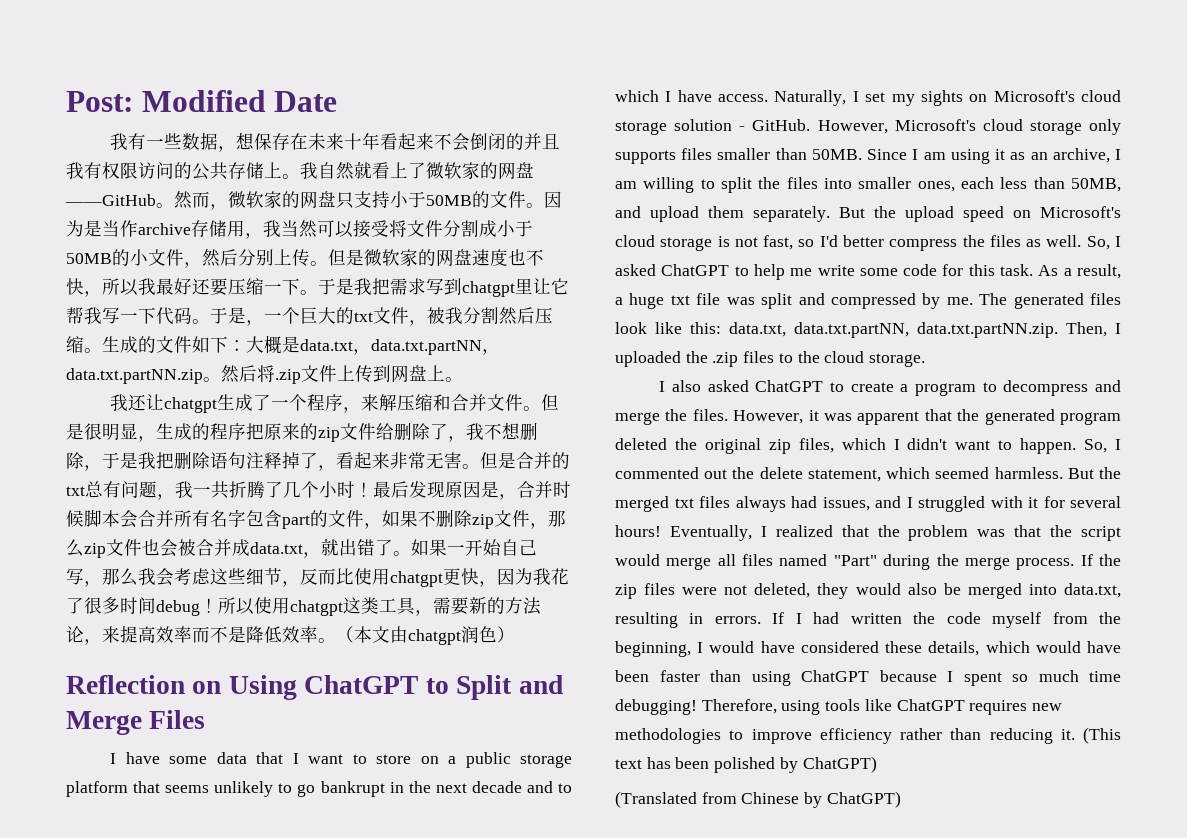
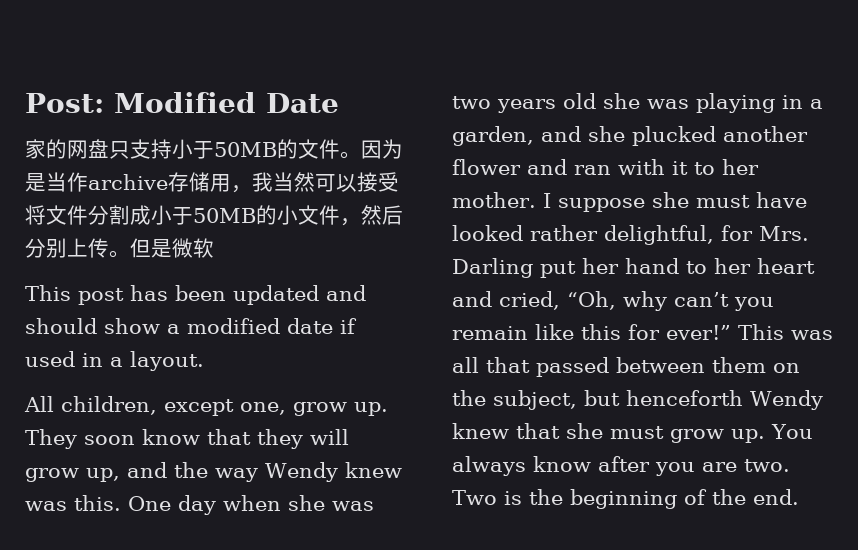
[110,132,561,152] [66,161,534,180] [65,191,264,210] 我有一些数据，想保存在未来十年看起来不会倒闭的并且我有权限访问的公共存储上。我自然就看上了微软家的网盘——GitHub。然而，微软 -> (339, 103) none
[400,249,544,267] [66,278,569,297] [66,307,553,326] [66,335,500,355] [66,365,463,384] [110,394,560,413] [66,422,538,442] [66,451,570,471] [66,481,571,500] [66,509,566,529] [66,538,537,558] [66,568,569,587] [66,597,541,616] [66,625,515,645] [66,675,563,700] [66,710,206,735] [110,752,573,768] [66,781,572,797] [615,90,1121,106] [615,119,1121,135] [615,148,1121,164] [615,177,1121,193] [615,206,1121,222] [615,235,1121,251] [615,264,1122,280] [615,293,1121,309] [615,322,1121,338] [615,351,926,367] [659,380,1121,396] [615,409,1121,425] [615,438,1121,454] [615,467,1121,482] [615,496,1121,512] [615,525,1121,541] [615,554,1121,570] [615,583,1121,599] [615,612,1121,628] [615,641,1121,657] [615,670,1121,686] [615,699,1063,715] [615,727,1121,744] [615,756,877,773] [615,791,901,808] 家的网盘速度也不快，所以我最好还要压缩一下。于是我把需求写到chatgpt里让它帮我写一下代码。于是，一个巨大的txt文件，被我分割然后压缩。生成的文件如下：大概是data.txt，data.txt.partNN，data.txt.partNN.zip。然后将.zip文件上传到网盘上。 // 我还让chatgpt生成了一个程序，来解压缩和合并文件。但是很明显，生成的程序把原来的zip文件给删除了，我不想删除，于是我把删除语句注释掉了，看起来非常无害。但是合并的txt总有问题，我一共折腾了几个小时！最后发现原因是，合并时候脚本会合并所有名字包含part的文件，如果不删除zip文件，那么zip文件也会被合并成data.txt，就出错了。如果一开始自己写，那么我会考虑这些细节，反而比使用chatgpt更快，因为我花了很多时间debug！所以使用chatgpt这类工具，需要新的方法论，来提高效率而不是降低效率。（本文由chatgpt润色） // Reflection on Using ChatGPT to Split and Merge Files // I have some data that I want to store on a public storage platform that seems unlikely to go bankrupt in the next decade and to which I have access. Naturally, I set my sights on Microsoft's cloud storage solution - GitHub. However, Microsoft's cloud storage only supports files smaller than 50MB. Since I am using it as an archive, I am willing to split the files into smaller ones, each less than 50MB, and upload them separately. But the upload speed on Microsoft's cloud storage is not fast, so I'd better compress the files as well. So, I asked ChatGPT to help me write some code for this task. As a result, a huge txt file was split and compressed by me. The generated files look like this: data.txt, data.txt.partNN, data.txt.partNN.zip. Then, I uploaded the .zip files to the cloud storage. // I also asked ChatGPT to create a program to decompress and merge the files. However, it was apparent that the generated program deleted the original zip files, which I didn't want to happen. So, I commented out the delete statement, which seemed harmless. But the merged txt files always had issues, and I struggled with it for several hours! Eventually, I realized that the problem was that the script would merge all files named "Part" during the merge process. If the zip files were not deleted, they would also be merged into data.txt, resulting in errors. If I had written the code myself from the beginning, I would have considered these details, which would have been faster than using ChatGPT because I spent so much time debugging! Therefore, using tools like ChatGPT requires new methodologies to improve efficiency rather than reducing it. (This text has been polished by ChatGPT) // (Translated from Chinese by ChatGPT) -> [25,285,366,305] [25,318,357,334] [25,351,204,371] [24,396,388,416] [25,429,349,449] [25,462,402,482] [25,495,374,515] [452,93,823,113] [452,126,808,146] [452,159,759,175] [452,192,807,212] [452,225,809,245] [452,258,815,278] [452,291,774,311] [452,324,833,340] [452,357,800,377] [452,390,823,410] [452,423,813,443] [452,456,790,476] [452,489,799,509] // This post has been updated and should show a modified date if used in a layout. // All children, except one, grow up. They soon know that they will grow up, and the way Wendy knew was this. One day when she was two years old she was playing in a garden, and she plucked another flower and ran with it to her mother. I suppose she must have looked rather delightful, for Mrs. Darling put her hand to her heart and cried, “Oh, why can’t you remain like this for ever!” This was all that passed between them on the subject, but henceforth Wendy knew that she must grow up. You always know after you are two. Two is the beginning of the end.

